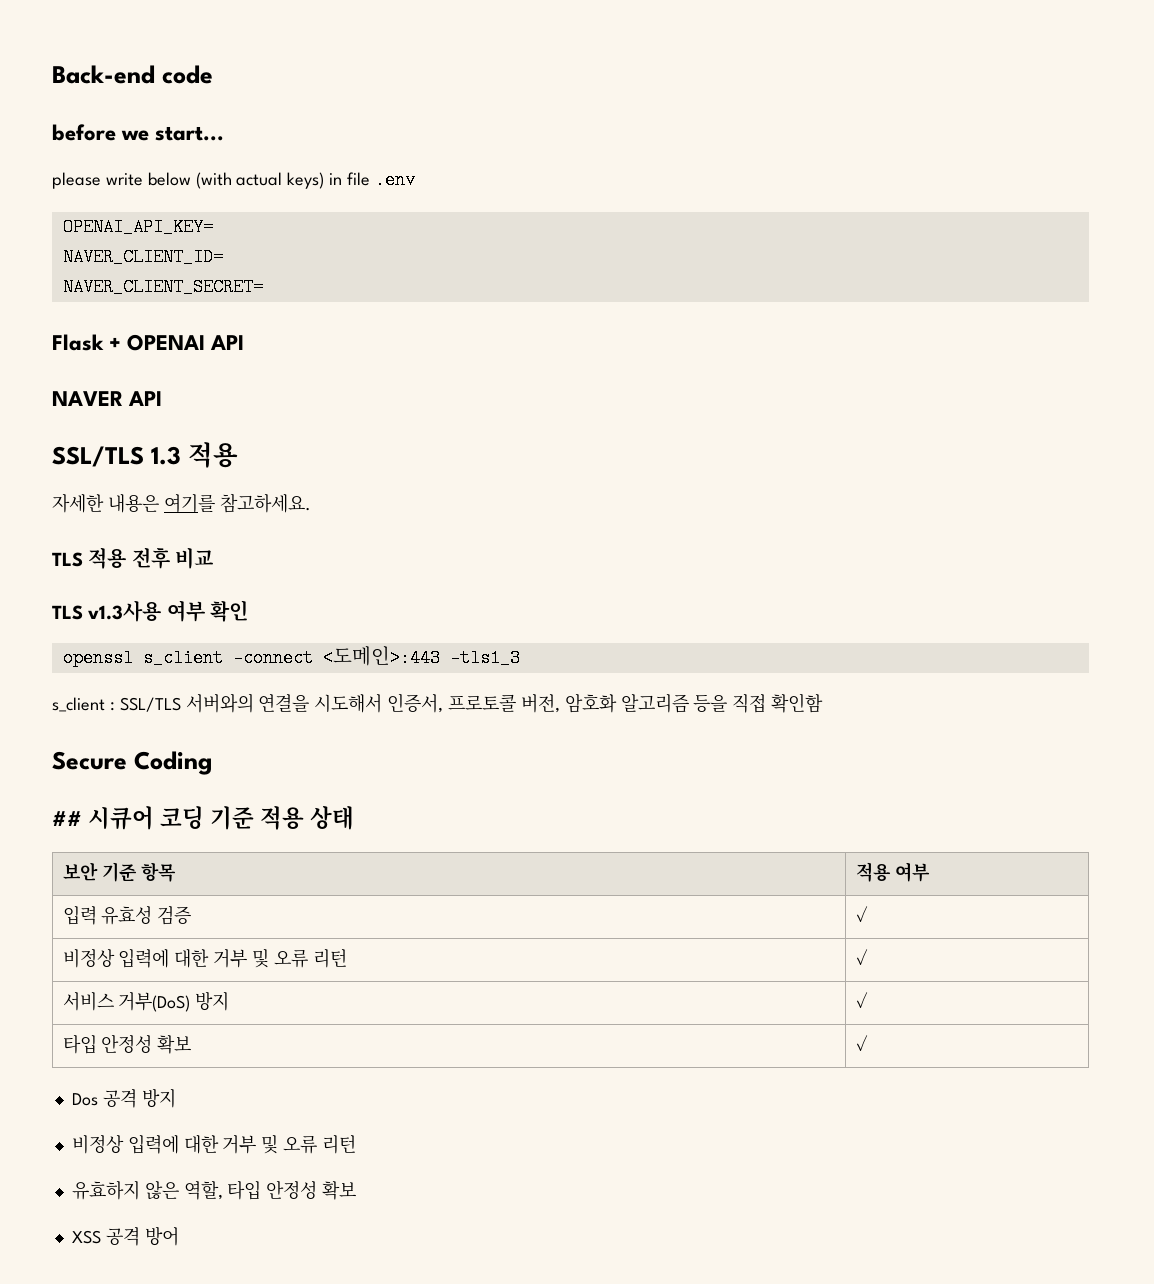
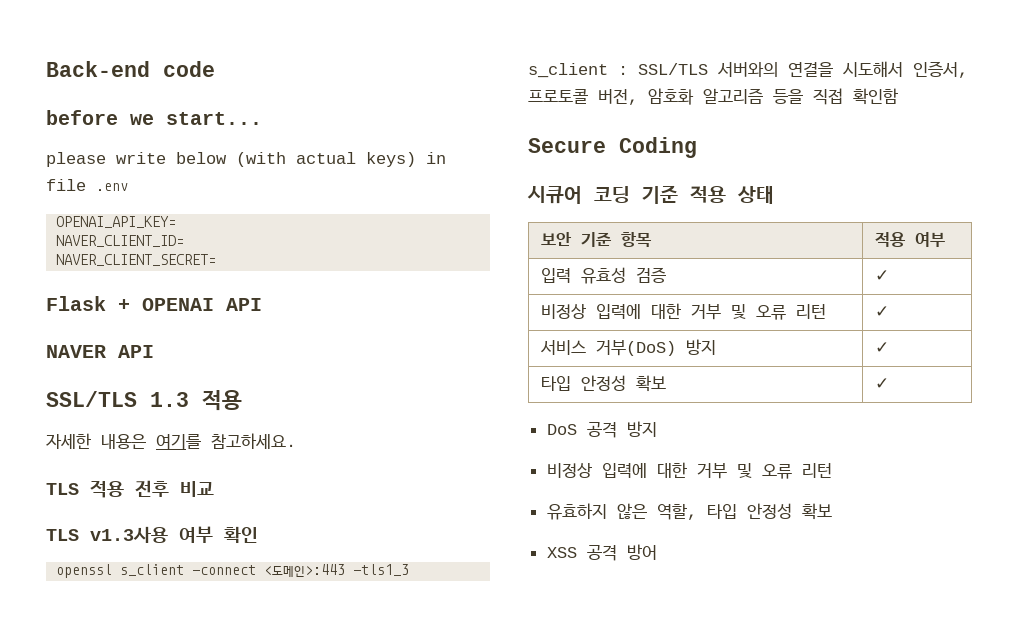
[52,811,82,826] ## -> (697, 147) none
[71,1093,98,1106] Dos -> [546,424,577,435] DoS

